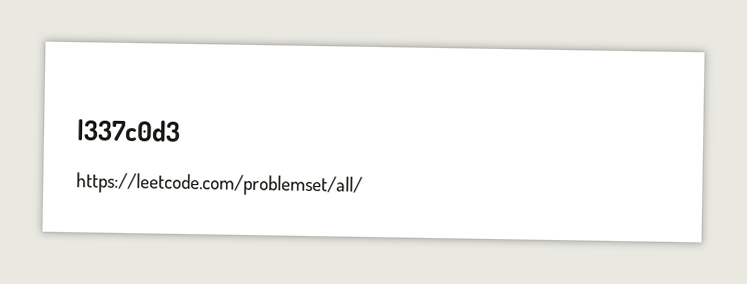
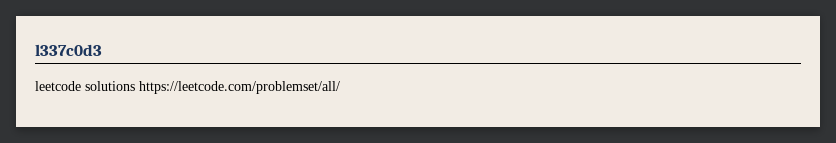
(181, 130) none -> [35,81,135,91] leetcode solutions

